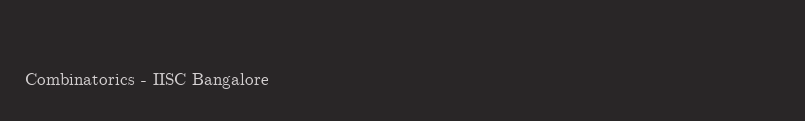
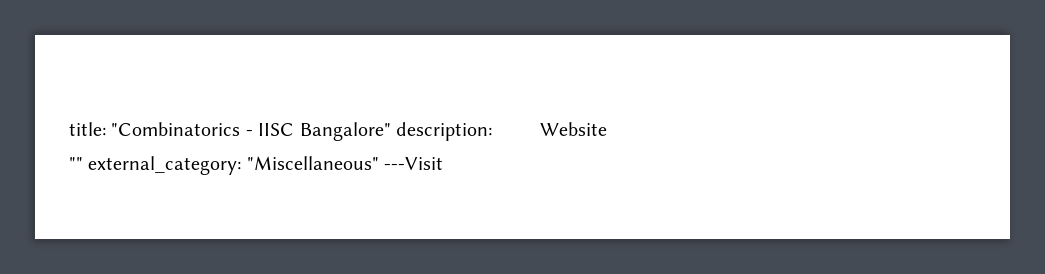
[25,73,269,89] Combinatorics - IISC Bangalore -> [69,122,492,141] [69,156,444,175] [540,122,607,136] title: "Combinatorics - IISC Bangalore" description: "" external_category: "Miscellaneous" ---Visit Website

